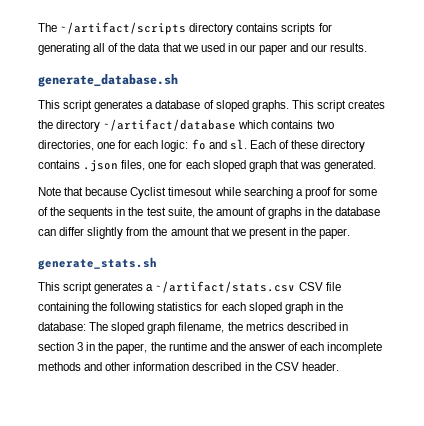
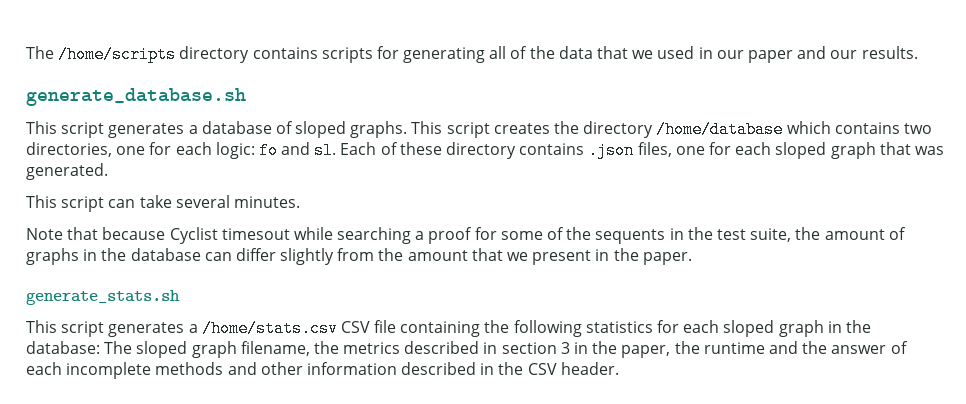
[38,22,187,35] The ~/artifact/scripts -> [26,46,177,63] The /home/scripts
[103,119,237,131] ~/artifact/database -> [656,121,784,138] /home/database
(377, 166) none -> [26,195,300,212] // This script can take several minutes.
[155,281,296,293] ~/artifact/stats.csv -> [201,320,338,337] /home/stats.csv

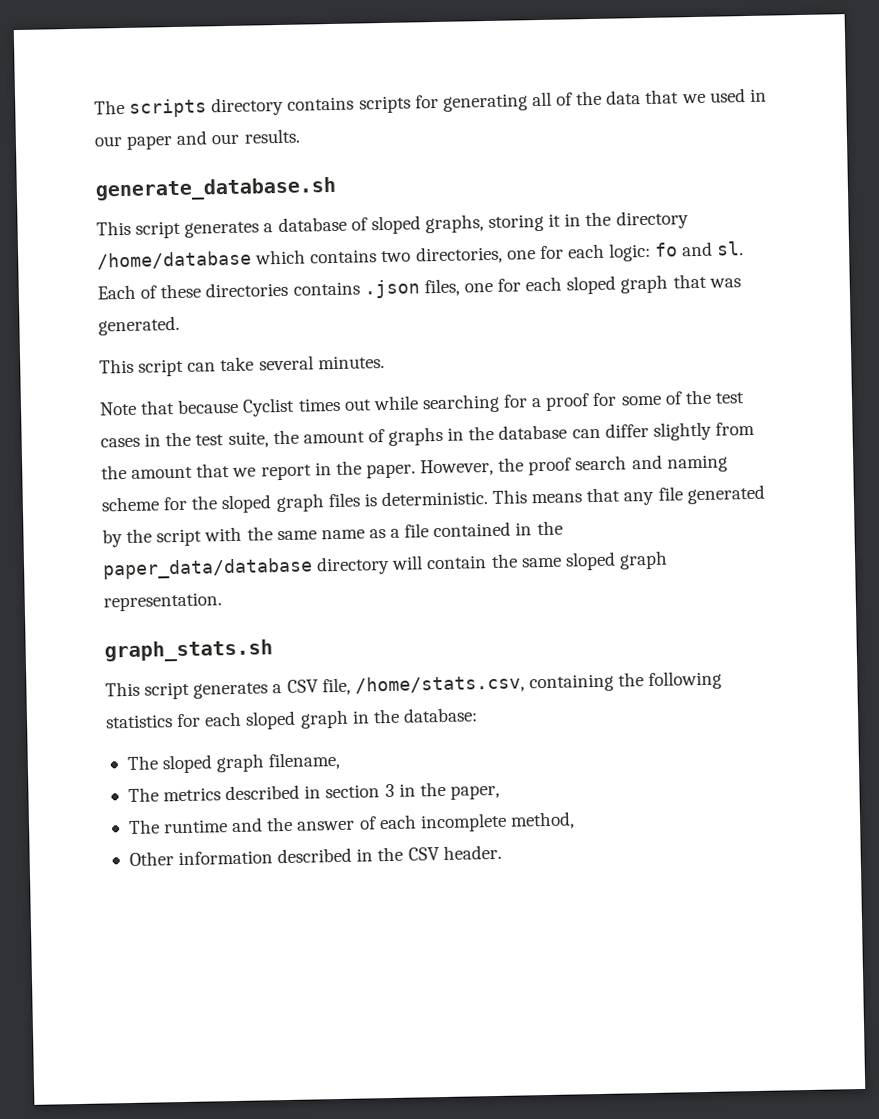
[26,46,177,63] The /home/scripts -> [94,98,208,118] The scripts
[350,121,550,138] graphs. This script creates -> [424,213,582,234] graphs, storing it in
[446,142,517,159] directory -> [205,281,289,298] directories
[221,228,290,240] timesout -> [297,397,372,412] times out
(412, 235) none -> [503,394,529,408] for
[595,229,666,244] sequents -> [714,392,745,404] [100,437,140,448] test cases
[532,250,592,265] present -> [260,464,312,481] report
[26,290,180,305] [26,320,397,337] // generate_stats.sh // This script generates a /home/stats.csv CSV file -> [420,454,728,477] [101,484,765,514] [102,520,563,548] [102,550,668,580] [103,592,222,612] [104,639,273,663] [105,674,525,700] However, the proof search and naming scheme for the sloped graph files is deterministic. This means that any file generated by the script with the same name as a file contained in the paper_data/database directory will contain the same sloped graph representation. // graph_stats.sh // This script generates a CSV file, /home/stats.csv,
(100, 347) none -> (478, 715) //
[313,341,339,354] the -> [127,787,159,803] // The
[674,341,700,354] the -> [127,819,160,835] // The
[155,362,303,375] methods and other -> [509,811,575,830] [128,851,174,867] method, // Other

